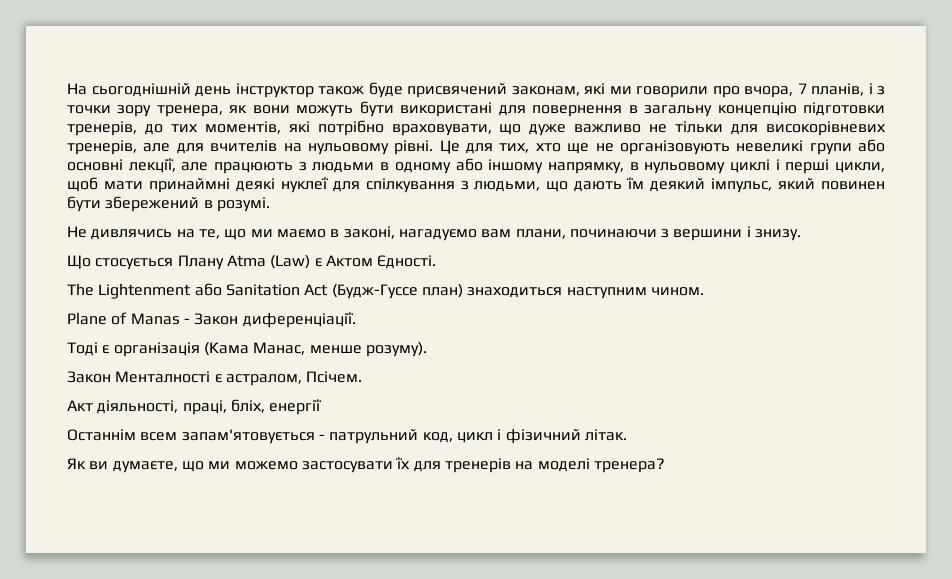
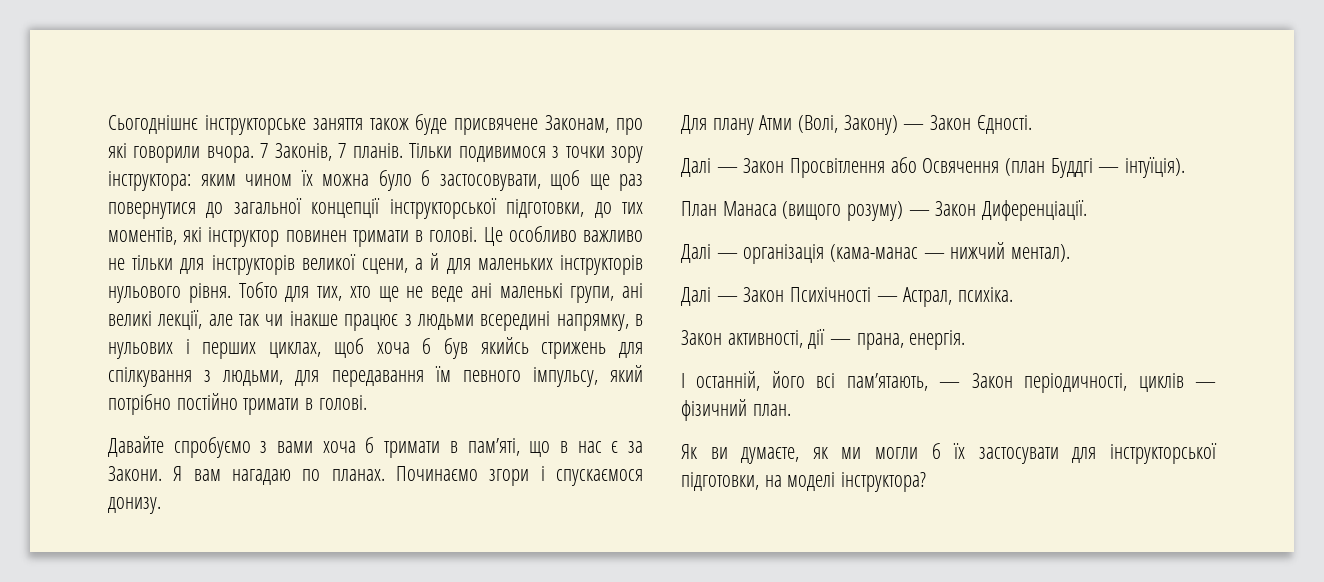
[67,82,885,98] [67,101,885,117] [67,120,886,136] [67,140,460,155] На сьогоднішній день інструктор також буде присвячений законам, які ми говорили про вчора, 7 планів, і з точки зору тренера, як вони можуть бути використані для повернення в загальну концепцію підготовки тренерів, до тих моментів, які потрібно враховувати, що дуже важливо не тільки для високорівневих тренерів, але для вчителів на нульовому рівні. Це -> [108,114,643,135] [108,143,643,163] [108,170,643,191] [108,198,643,219] [108,226,643,247] [108,253,643,275] [108,282,278,303] Сьогоднішнє інструкторське заняття також буде присвячене Законам, про які говорили вчора. 7 Законів, 7 планів. Тільки подивимося з точки зору інструктора: яким чином їх можна було б застосовувати, щоб ще раз повернутися до загальної концепції інструкторської підготовки, до тих моментів, які інструктор повинен тримати в голові. Це особливо важливо не тільки для інструкторів великої сцени, а й для маленьких інструкторів нульового рівня. Тобто
[619,139,885,155] [67,158,885,174] [67,177,886,193] [67,196,270,212] [67,226,802,241] [67,255,437,270] [67,283,704,299] [67,312,356,328] [67,342,427,357] [67,371,363,386] [67,399,322,415] [67,428,627,444] [67,457,511,473] організовують невеликі групи або основні лекції, але працюють з людьми в одному або іншому напрямку, в нульовому циклі і перші цикли, щоб мати принаймні деякі нуклеї для спілкування з людьми, що дають їм деякий імпульс, який повинен бути збережений в розумі. // Не дивлячись на те, що ми маємо в законі, нагадуємо вам плани, починаючи з вершини і знизу. // Що стосується Плану Atma (Law) є Актом Єдності. // The Lightenment або Sanitation Act (Будж-Гуссе план) знаходиться наступним чином. // Plane of Manas - Закон диференціації. // Тоді є організація (Кама Манас, менше розуму). // Закон Менталності є астралом, Псічем. // Акт діяльності, праці, бліх, енергії // Останнім всем запам'ятовується - патрульний код, цикл і фізичний літак. // Як ви думаєте, що ми можемо застосувати їх для тренерів -> [431,283,643,303] [108,310,644,331] [108,337,643,359] [108,365,643,387] [108,393,367,415] [108,436,643,458] [108,466,643,486] [108,497,161,514] [681,115,1032,135] [681,157,1186,178] [681,200,1088,221] [681,242,1071,264] [681,287,1014,307] [681,329,966,350] [681,371,1216,393] [681,399,791,421] [681,443,1217,464] [681,472,759,491] веде ані маленькі групи, ані великі лекції, але так чи інакше працює з людьми всередині напрямку, в нульових і перших циклах, щоб хоча б був якийсь стрижень для спілкування з людьми, для передавання їм певного імпульсу, який потрібно постійно тримати в голові. // Давайте спробуємо з вами хоча б тримати в пам’яті, що в нас є за Закони. Я вам нагадаю по планах. Починаємо згори і спускаємося донизу. // Для плану Атми (Волі, Закону) — Закон Єдності. // Далі — Закон Просвітлення або Освячення (план Буддгі — інтуїція). // План Манаса (вищого розуму) — Закон Диференціації. // Далі — організація (кама-манас — нижчий ментал). // Далі — Закон Психічності — Астрал, психіка. // Закон активності, дії — прана, енергія. // І останній, його всі пам’ятають, — Закон періодичності, циклів — фізичний план. // Як ви думаєте, як ми могли б їх застосувати для інструкторської підготовки,
[593,458,665,473] тренера? -> [841,472,927,492] інструктора?

